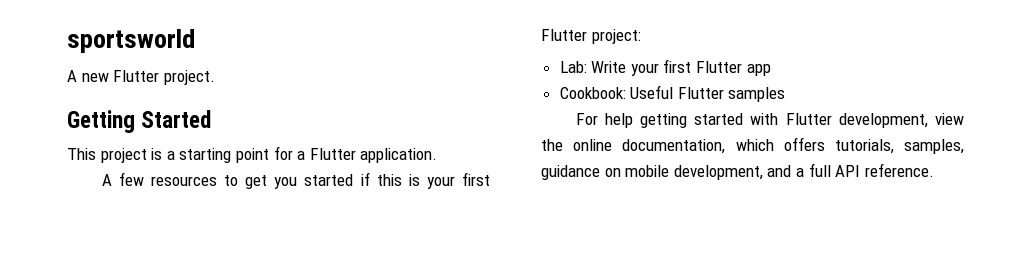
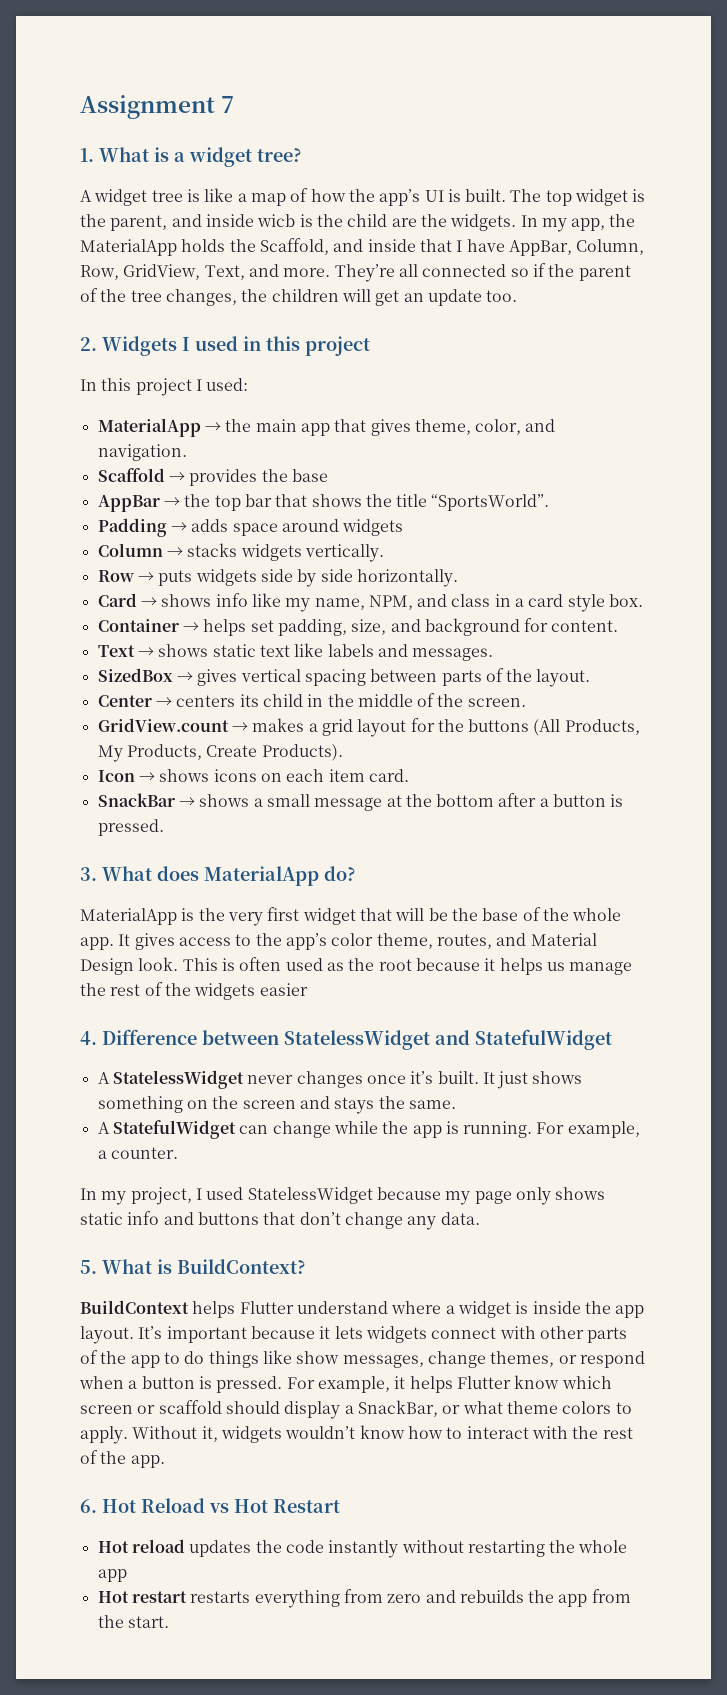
[67,29,195,53] [67,70,215,85] [67,110,212,133] [67,146,438,163] [101,172,490,189] [541,29,641,44] [559,59,771,76] [559,85,786,102] [575,113,964,128] [541,137,964,154] [541,163,934,180] sportsworld // A new Flutter project. // Getting Started // This project is a starting point for a Flutter application. // A few resources to get you started if this is your first Flutter project: // Lab: Write your first Flutter app // Cookbook: Useful Flutter samples // For help getting started with Flutter development, view the online documentation, which offers tutorials, samples, guidance on mobile development, and a full API reference. -> [80,95,235,119] [80,147,302,167] [80,188,646,206] [80,214,636,232] [80,238,645,256] [80,263,631,282] [80,288,518,306] [80,336,370,356] [80,378,249,396] [97,418,556,437] [97,444,187,461] [97,468,328,486] [97,494,550,512] [97,518,404,537] [97,543,384,562] [97,569,458,587] [97,593,644,612] [97,618,619,636] [97,643,494,661] [97,668,591,687] [97,693,526,707] [97,718,640,737] [97,744,343,762] [97,769,409,782] [97,793,624,811] [97,819,164,836] [80,866,356,886] [80,907,622,926] [80,933,597,950] [80,957,633,975] [80,982,308,1000] [80,1029,612,1050] [97,1070,583,1089] [97,1096,456,1114] [97,1120,640,1139] [97,1147,178,1159] [80,1187,606,1205] [80,1211,480,1230] [80,1259,306,1274] [80,1300,645,1318] [80,1326,628,1344] [80,1350,645,1368] [79,1375,612,1393] [80,1400,632,1419] [80,1425,633,1444] [80,1450,165,1468] [80,1498,340,1513] [97,1539,628,1558] [97,1569,127,1582] [97,1589,631,1608] [97,1615,169,1628] Assignment 7 // 1. What is a widget tree? // A widget tree is like a map of how the app’s UI is built. The top widget is the parent, and inside wicb is the child are the widgets. In my app, the MaterialApp holds the Scaffold, and inside that I have AppBar, Column, Row, GridView, Text, and more. They’re all connected so if the parent of the tree changes, the children will get an update too. // 2. Widgets I used in this project // In this project I used: // MaterialApp → the main app that gives theme, color, and navigation. // Scaffold → provides the base // AppBar → the top bar that shows the title “SportsWorld”. // Padding → adds space around widgets // Column → stacks widgets vertically. // Row → puts widgets side by side horizontally. // Card → shows info like my name, NPM, and class in a card style box. // Container → helps set padding, size, and background for content. // Text → shows static text like labels and messages. // SizedBox → gives vertical spacing between parts of the layout. // Center → centers its child in the middle of the screen. // GridView.count → makes a grid layout for the buttons (All Products, My Products, Create Products). // Icon → shows icons on each item card. // SnackBar → shows a small message at the bottom after a button is pressed. // 3. What does MaterialApp do? // MaterialApp is the very first widget that will be the base of the whole app. It gives access to the app’s color theme, routes, and Material Design look. This is often used as the root because it helps us manage the rest of the widgets easier // 4. Difference between StatelessWidget and StatefulWidget // A StatelessWidget never changes once it’s built. It just shows something on the screen and stays the same. // A StatefulWidget can change while the app is running. For example, a counter. // In my project, I used StatelessWidget because my page only shows static info and buttons that don’t change any data. // 5. What is BuildContext? // BuildContext helps Flutter understand where a widget is inside the app layout. It’s important because it lets widgets connect with other parts of the app to do things like show messages, change themes, or respond when a button is pressed. For example, it helps Flutter know which screen or scaffold should display a SnackBar, or what theme colors to apply. Without it, widgets wouldn’t know how to interact with the rest of the app. // 6. Hot Reload vs Hot Restart // Hot reload updates the code instantly without restarting the whole app // Hot restart restarts everything from zero and rebuilds the app from the start.

